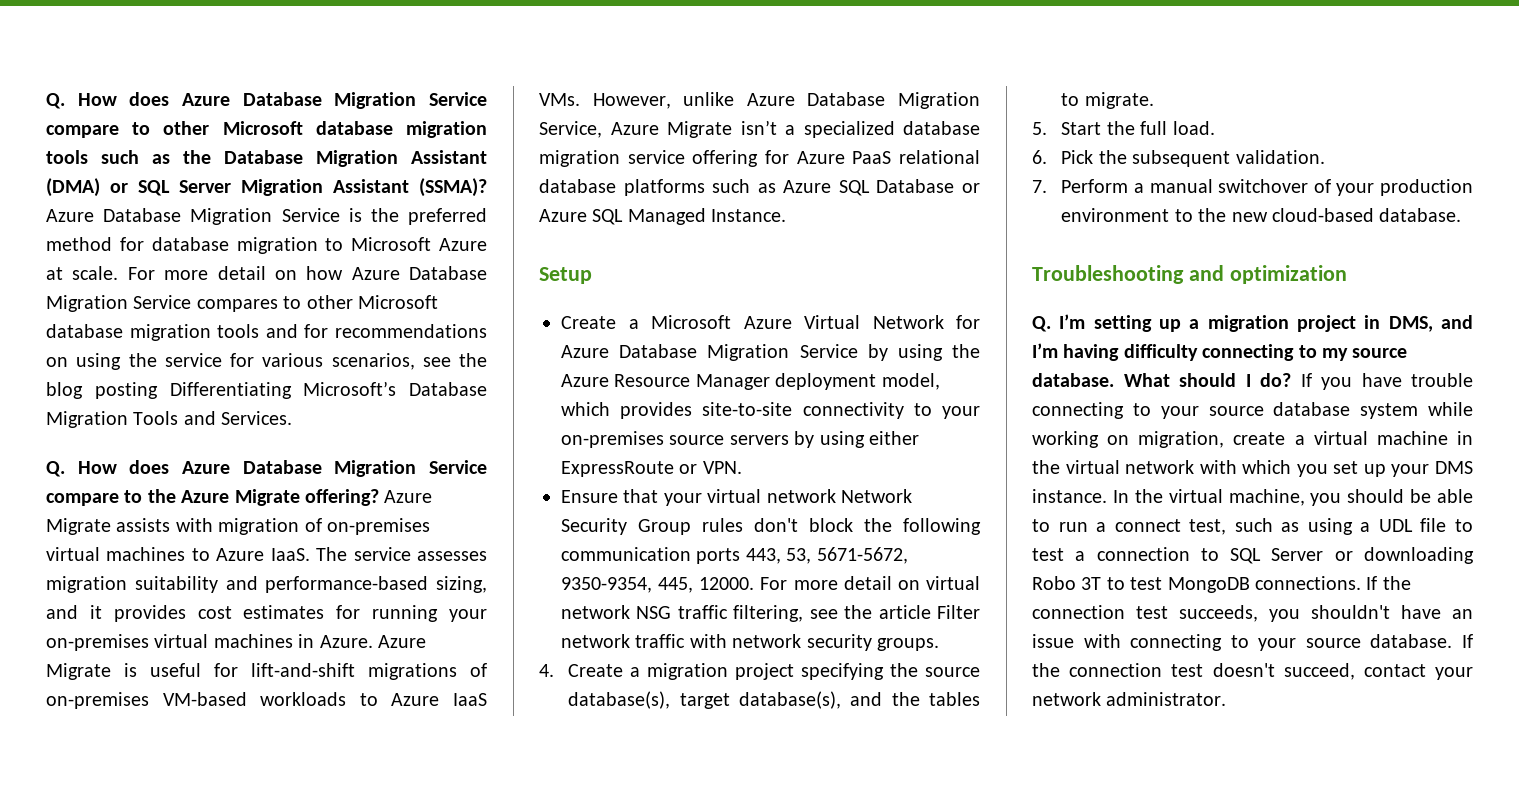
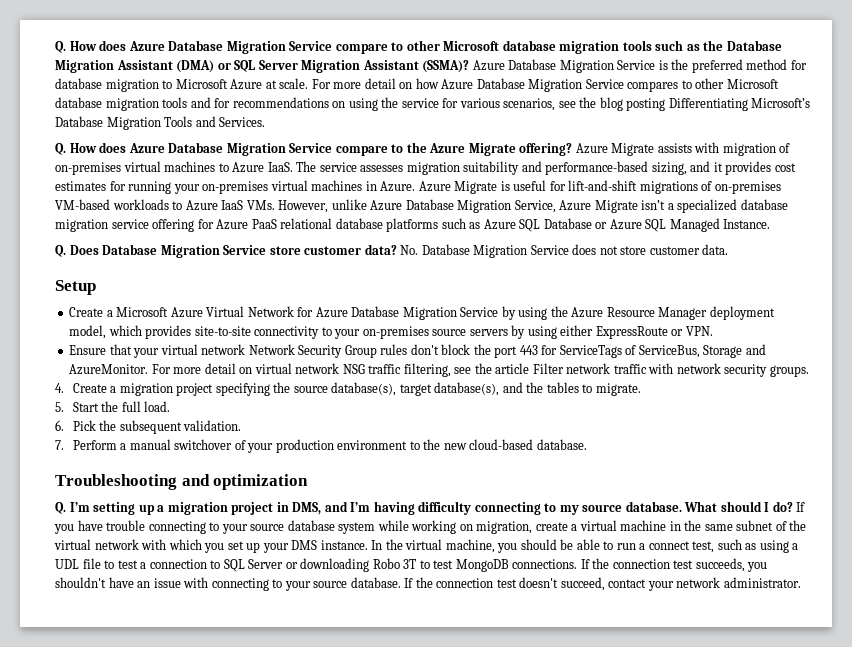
(787, 215) none -> [55,244,729,258] // Q. Does Database Migration Service store customer data? No. Database Migration Service does not store customer data.
[903,518,981,535] [561,547,908,564] [561,577,755,593] following communication ports 443, 53, 5671-5672, 9350-9354, 445, 12000. -> [494,344,766,358] [69,364,149,375] port 443 for ServiceTags of ServiceBus, Storage and AzureMonitor.
(1060, 467) none -> [704,520,807,531] same subnet of the

